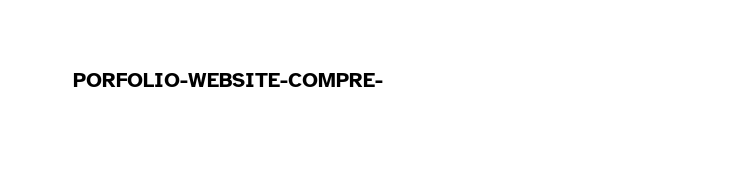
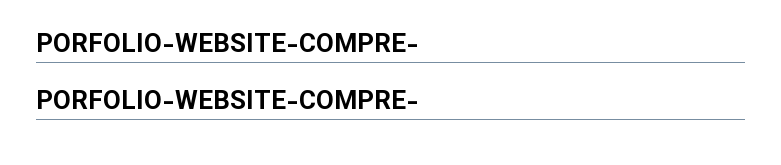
[73,73,383,87] PORFOLIO-WEBSITE-COMPRE- -> [36,33,419,52] [36,90,419,109] PORFOLIO-WEBSITE-COMPRE- // PORFOLIO-WEBSITE-COMPRE-

